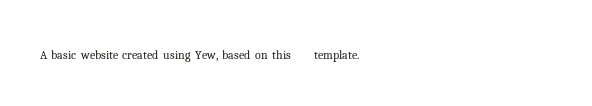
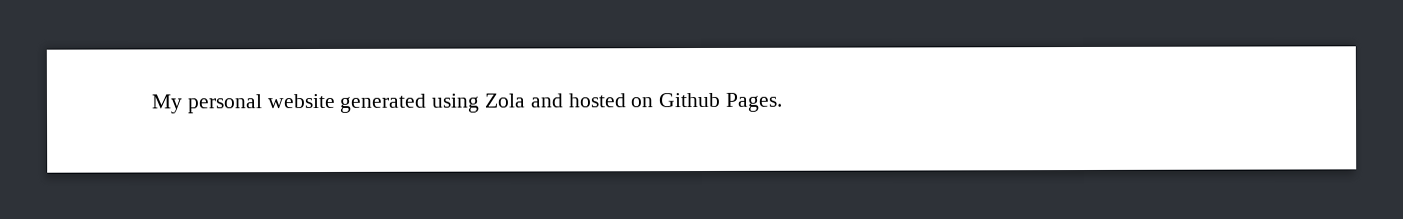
[40,50,359,62] A basic website created using Yew, based on this template. -> [151,92,784,114] My personal website generated using Zola and hosted on Github Pages.

